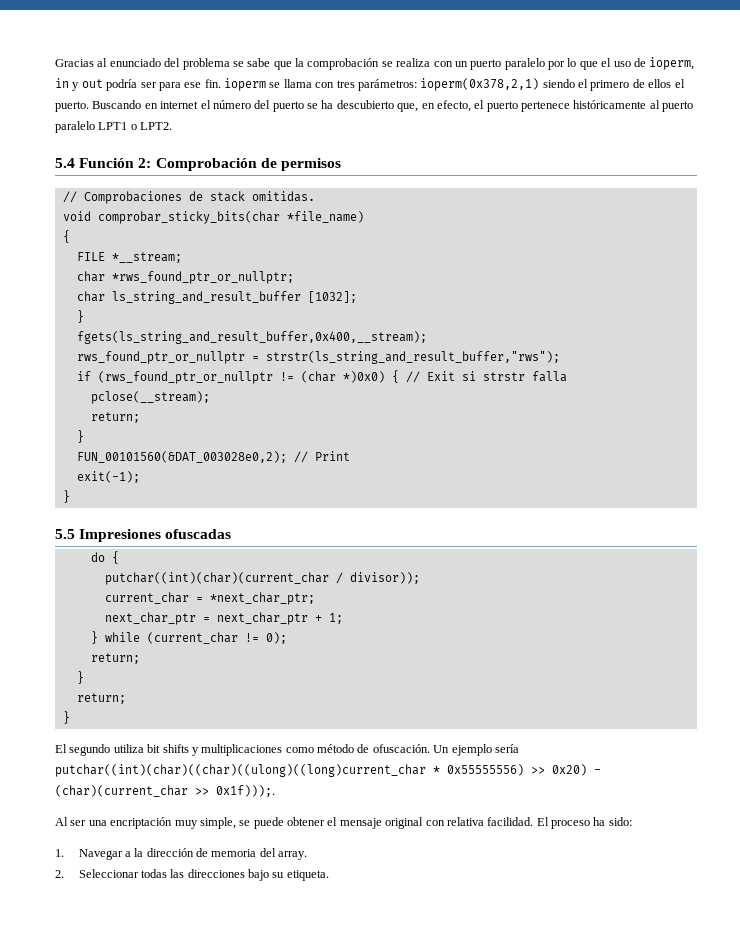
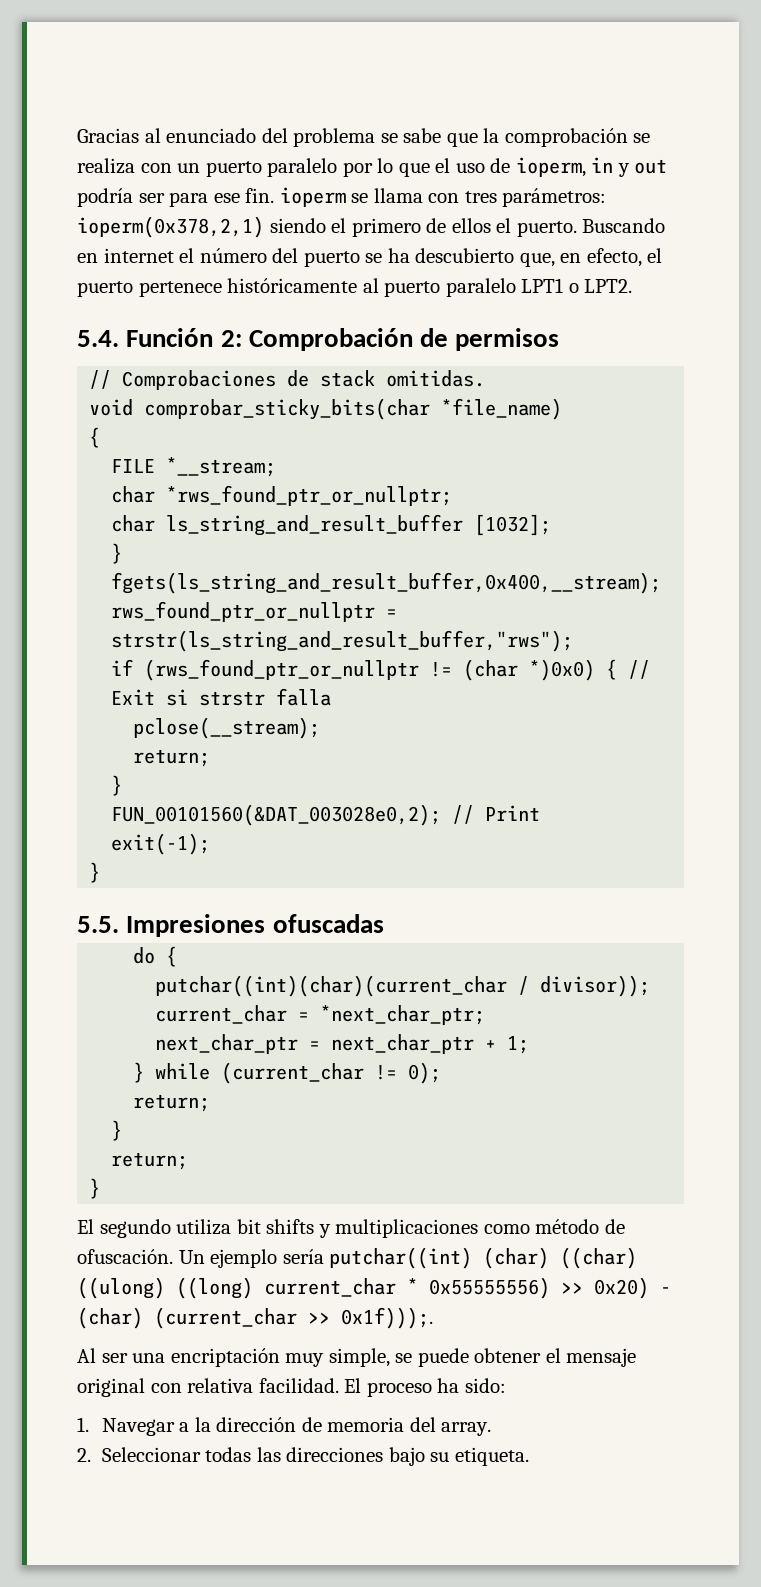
[55,158,75,168] 5.4 -> [77,330,119,347] 5.4.
[55,529,75,539] 5.5 -> [77,916,119,933] 5.5.
[55,764,426,777] putchar((int)(char)((char)((ulong)((long)current_char -> [329,1247,638,1269] [77,1277,396,1299] putchar((int) (char) ((char) ((ulong) ((long) current_char
[55,785,188,797] (char)(current_char -> [77,1307,297,1329] (char) (current_char

